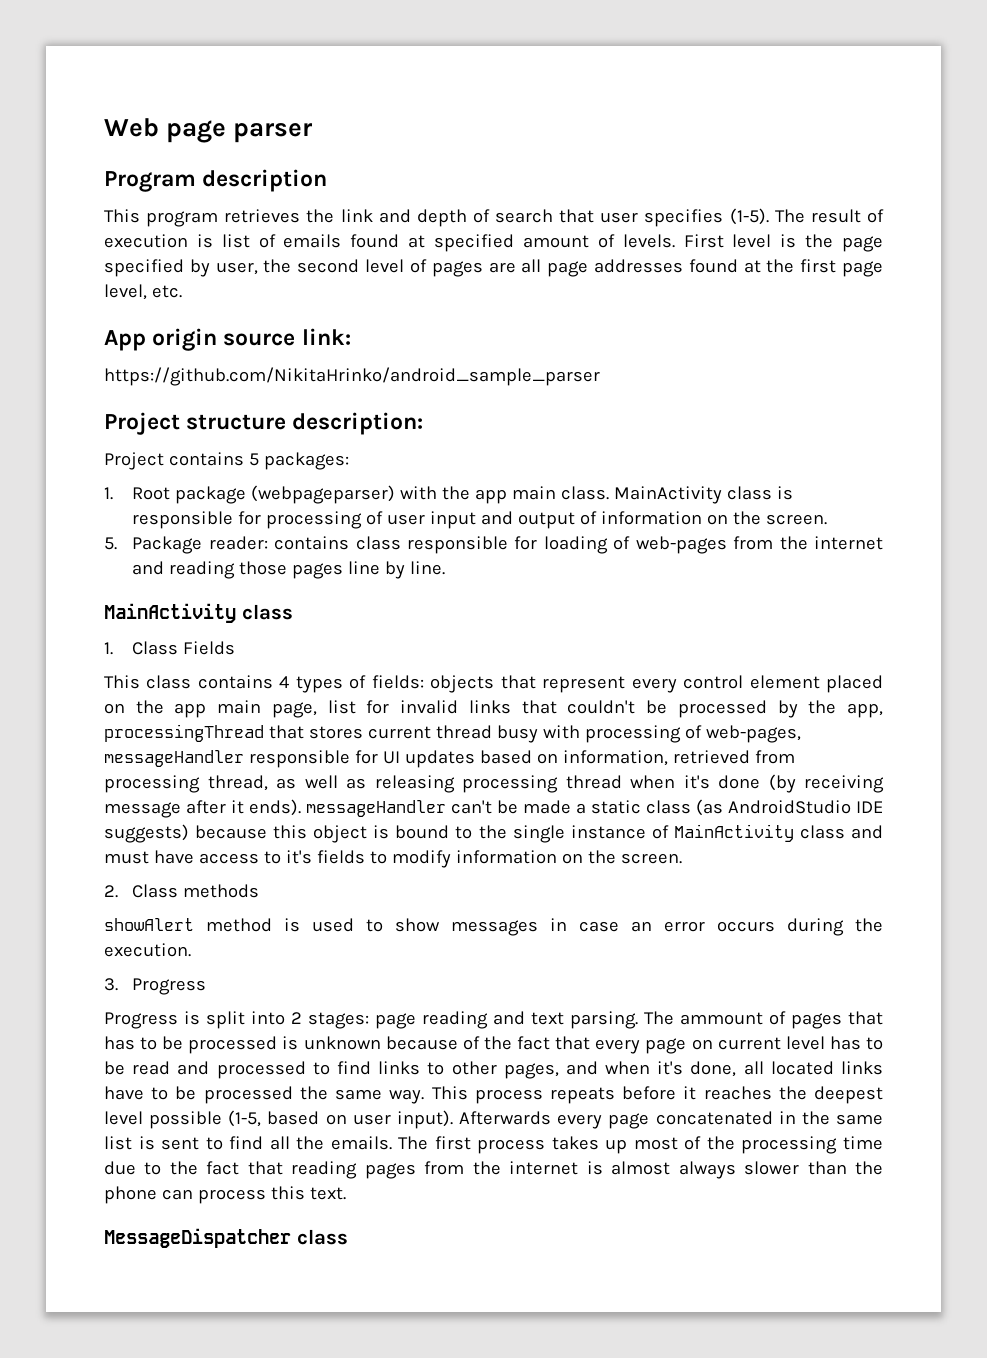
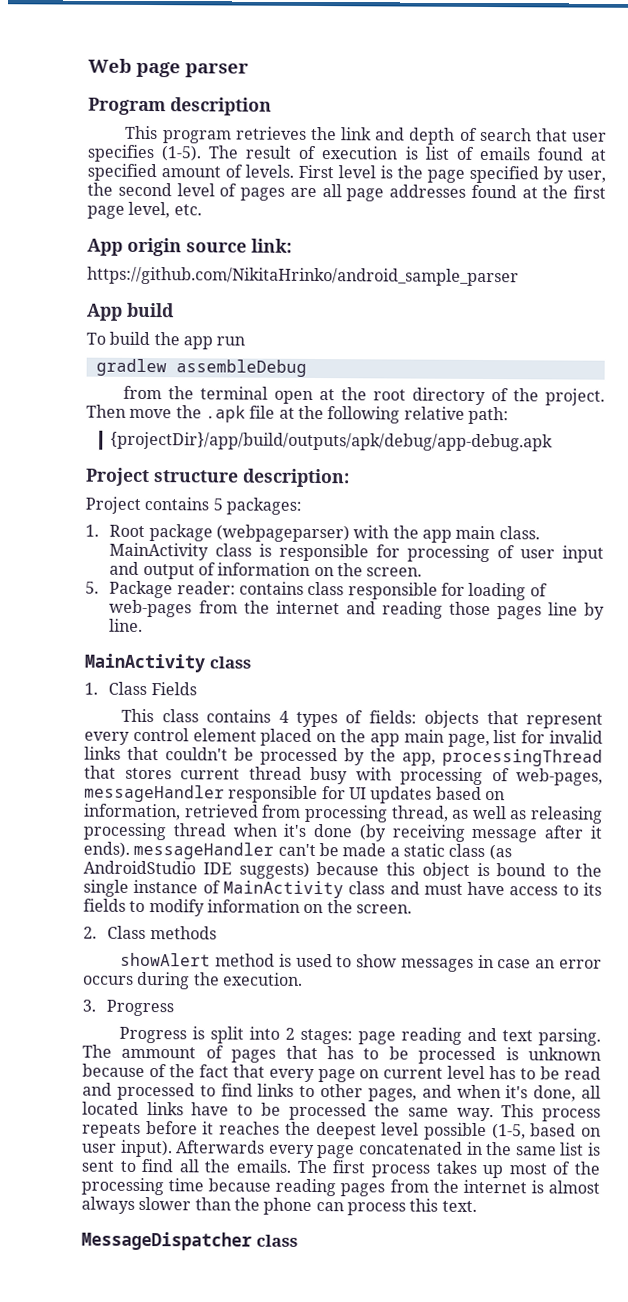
(600, 376) none -> [86,302,175,321] [86,331,246,350] [95,358,307,377] [123,385,606,406] [86,404,509,425] [110,431,554,452] // App build // To build the app run // gradlew assembleDebug // from the terminal open at the root directory of the project. Then move the .apk file at the following relative path: // {projectDir}/app/build/outputs/apk/debug/app-debug.apk
[285,850,312,864] it's -> [583,882,603,896] its
[104,1161,283,1175] due to the fact that -> [208,1178,272,1192] because

